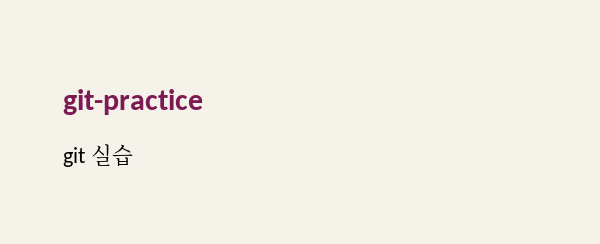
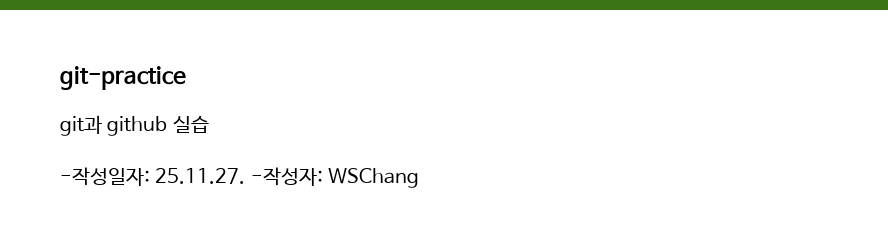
[63,147,85,167] git -> [60,115,168,136] git과 github
(133, 155) none -> [60,167,420,188] // -작성일자: 25.11.27. -작성자: WSChang

